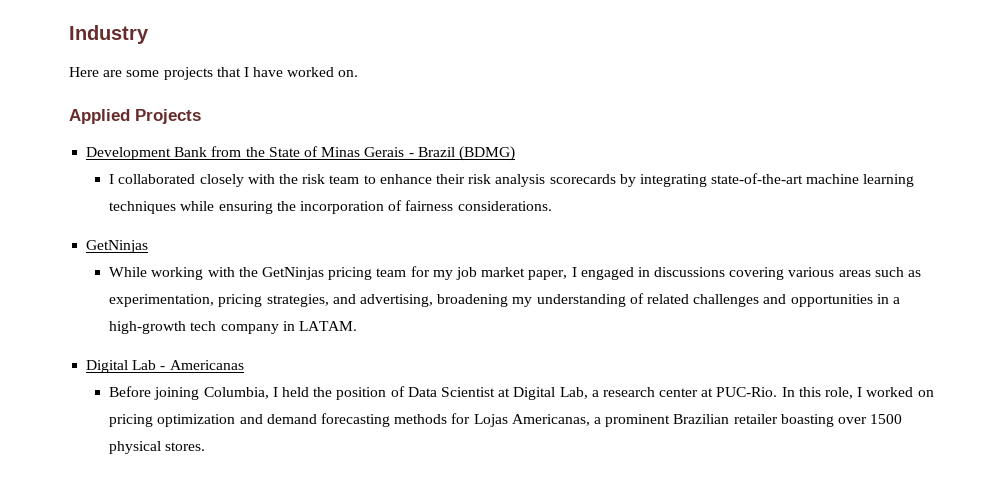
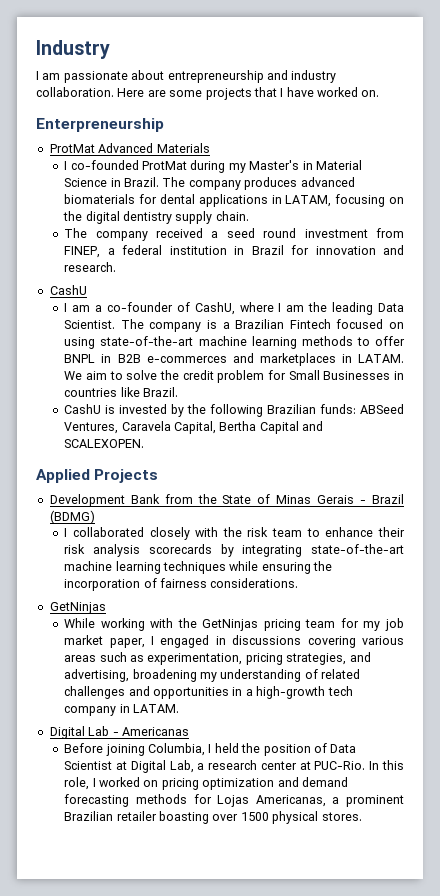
(149, 34) none -> [36,70,337,83] [36,87,114,97] I am passionate about entrepreneurship and industry collaboration.
(359, 73) none -> [36,118,164,132] [49,143,210,153] [64,160,362,173] [64,177,355,190] [64,194,404,207] [63,211,249,224] [64,228,404,241] [64,245,404,258] [64,262,117,272] [49,285,87,295] [64,302,404,315] [64,319,404,332] [64,336,406,349] [64,353,405,366] [64,370,404,383] [64,387,179,397] [64,404,404,417] [64,421,324,434] [64,439,145,448] // Enterpreneurship // ProtMat Advanced Materials // I co-founded ProtMat during my Master's in Material Science in Brazil. The company produces advanced biomaterials for dental applications in LATAM, focusing on the digital dentistry supply chain. // The company received a seed round investment from FINEP, a federal institution in Brazil for innovation and research. // CashU // I am a co-founder of CashU, where I am the leading Data Scientist. The company is a Brazilian Fintech focused on using state-of-the-art machine learning methods to offer BNPL in B2B e-commerces and marketplaces in LATAM. We aim to solve the credit problem for Small Businesses in countries like Brazil. // CashU is invested by the following Brazilian funds: ABSeed Ventures, Caravela Capital, Bertha Capital and SCALEXOPEN.

